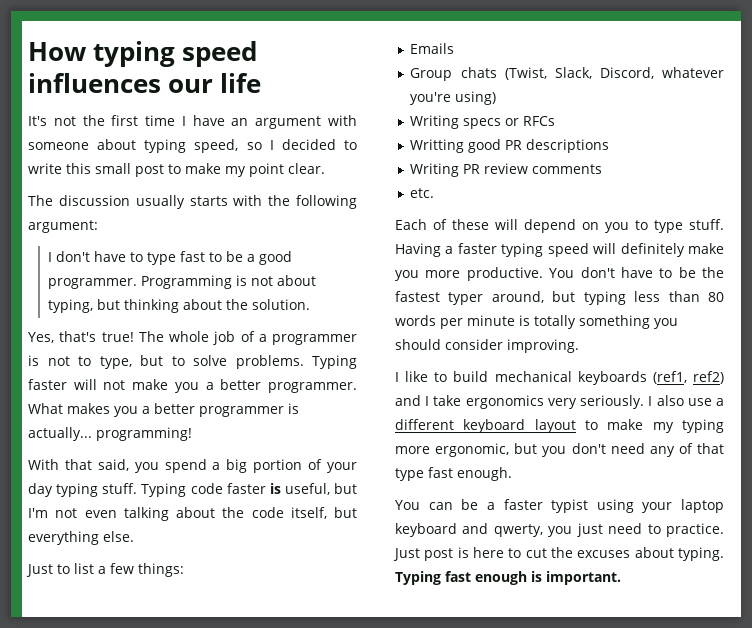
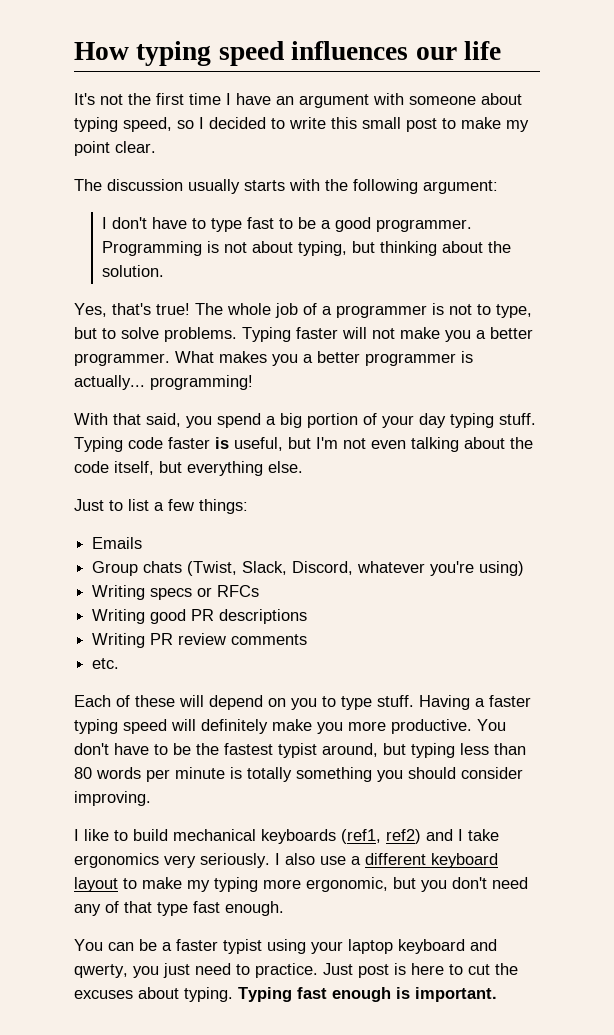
[410,139,465,153] Writting -> [92,609,146,624] Writing
[448,292,484,305] typer -> [278,743,317,758] typist

